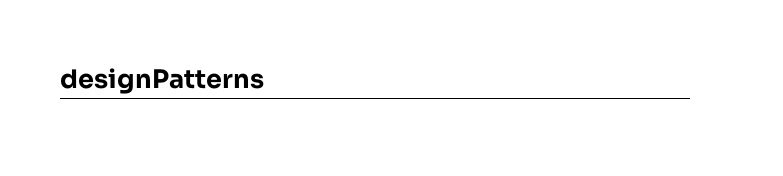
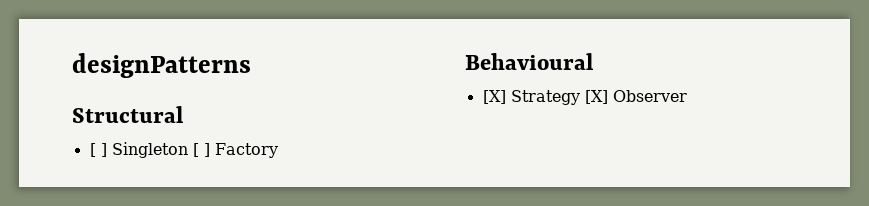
(264, 81) none -> [72,106,183,123] [89,142,278,158] [465,53,593,70] [482,90,687,105] // Structural // [ ] Singleton [ ] Factory // Behavioural // [X] Strategy [X] Observer

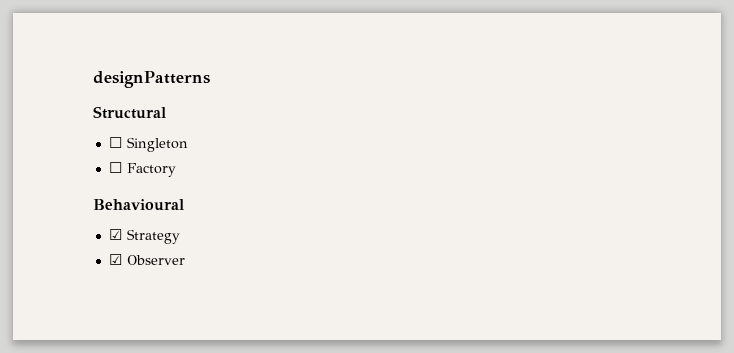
[89,143,107,157] [ ] -> [108,137,122,148] ☐
[192,143,210,157] [ ] -> [108,162,122,173] // ☐
[482,90,506,104] [X] -> [108,229,122,240] ☑
[584,90,608,104] [X] -> [108,254,122,265] // ☑

